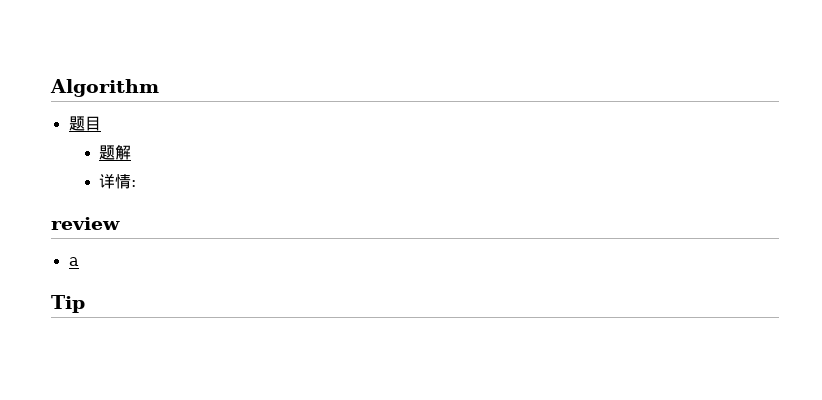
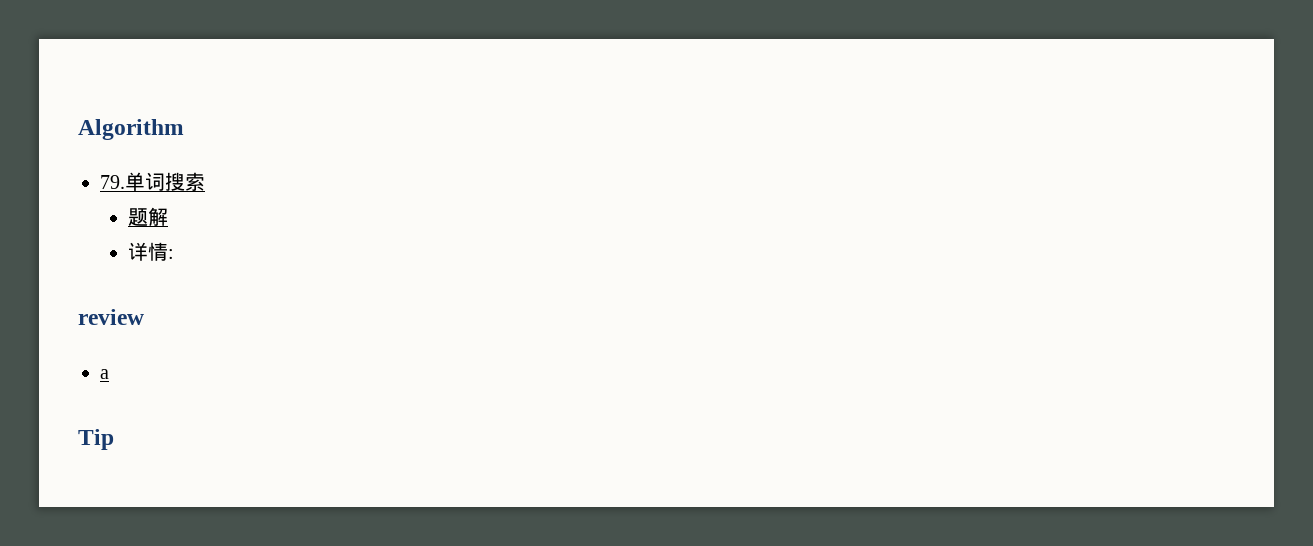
[68,116,101,131] 题目 -> [100,172,205,191] 79.单词搜索

